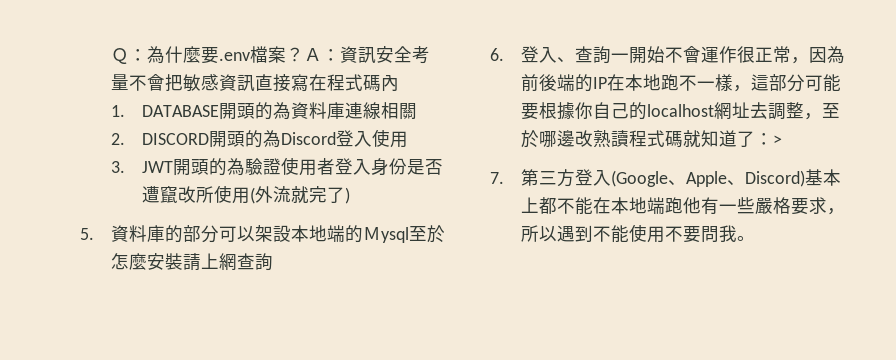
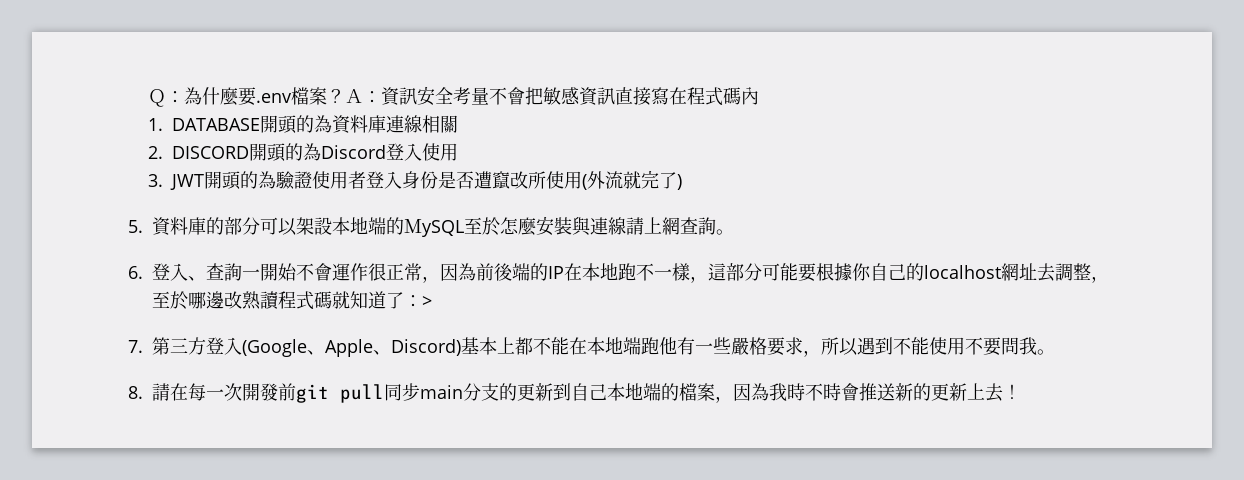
[380,227,409,243] ysql -> [422,220,464,237] ySQL
(183, 261) none -> [572,216,626,236] 與連線
(273, 262) none -> [716,229,734,235] 。
(755, 238) none -> [128,383,1021,403] // 8.請在每一次開發前git pull同步main分支的更新到自己本地端的檔案，因為我時不時會推送新的更新上去！

